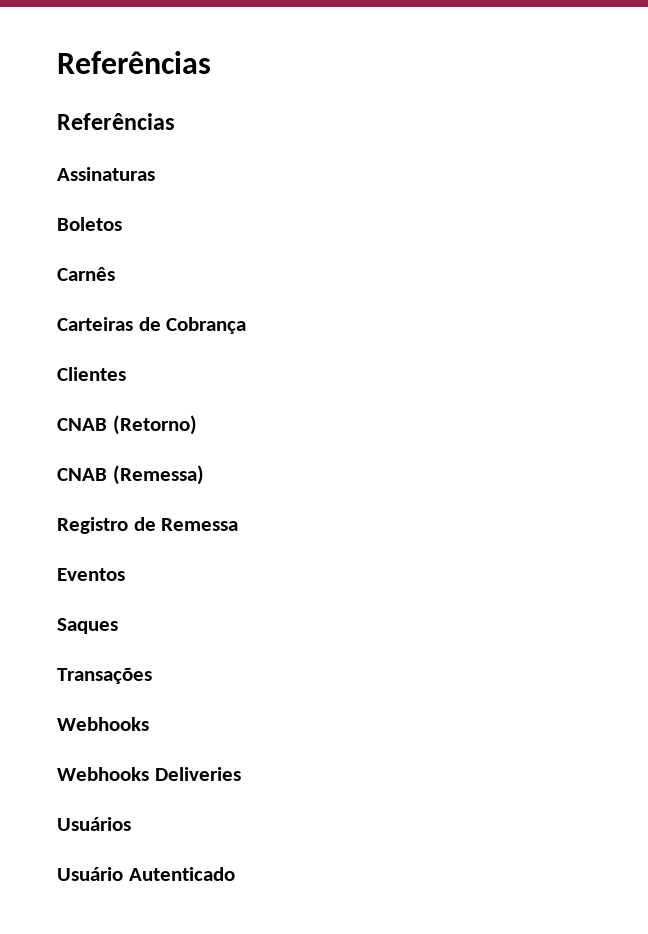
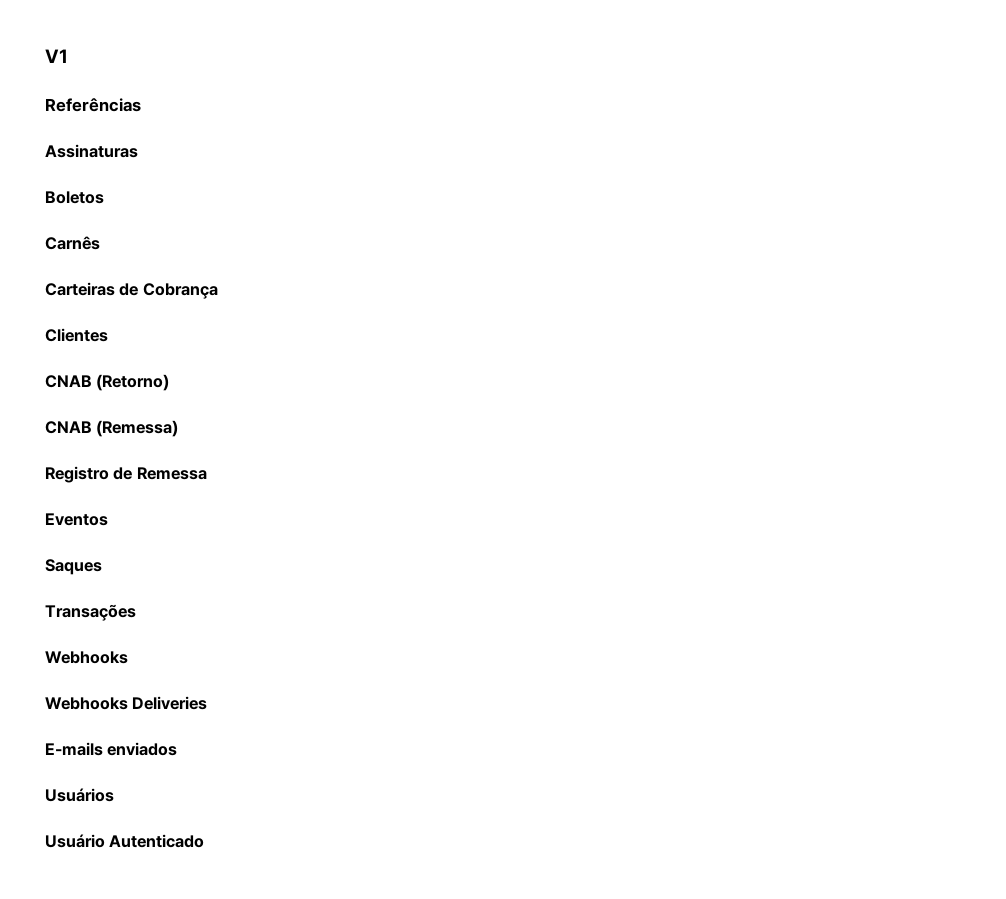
[57,51,211,74] Referências -> [45,49,68,63] V1
(241, 774) none -> [45,742,178,756] // E-mails enviados

